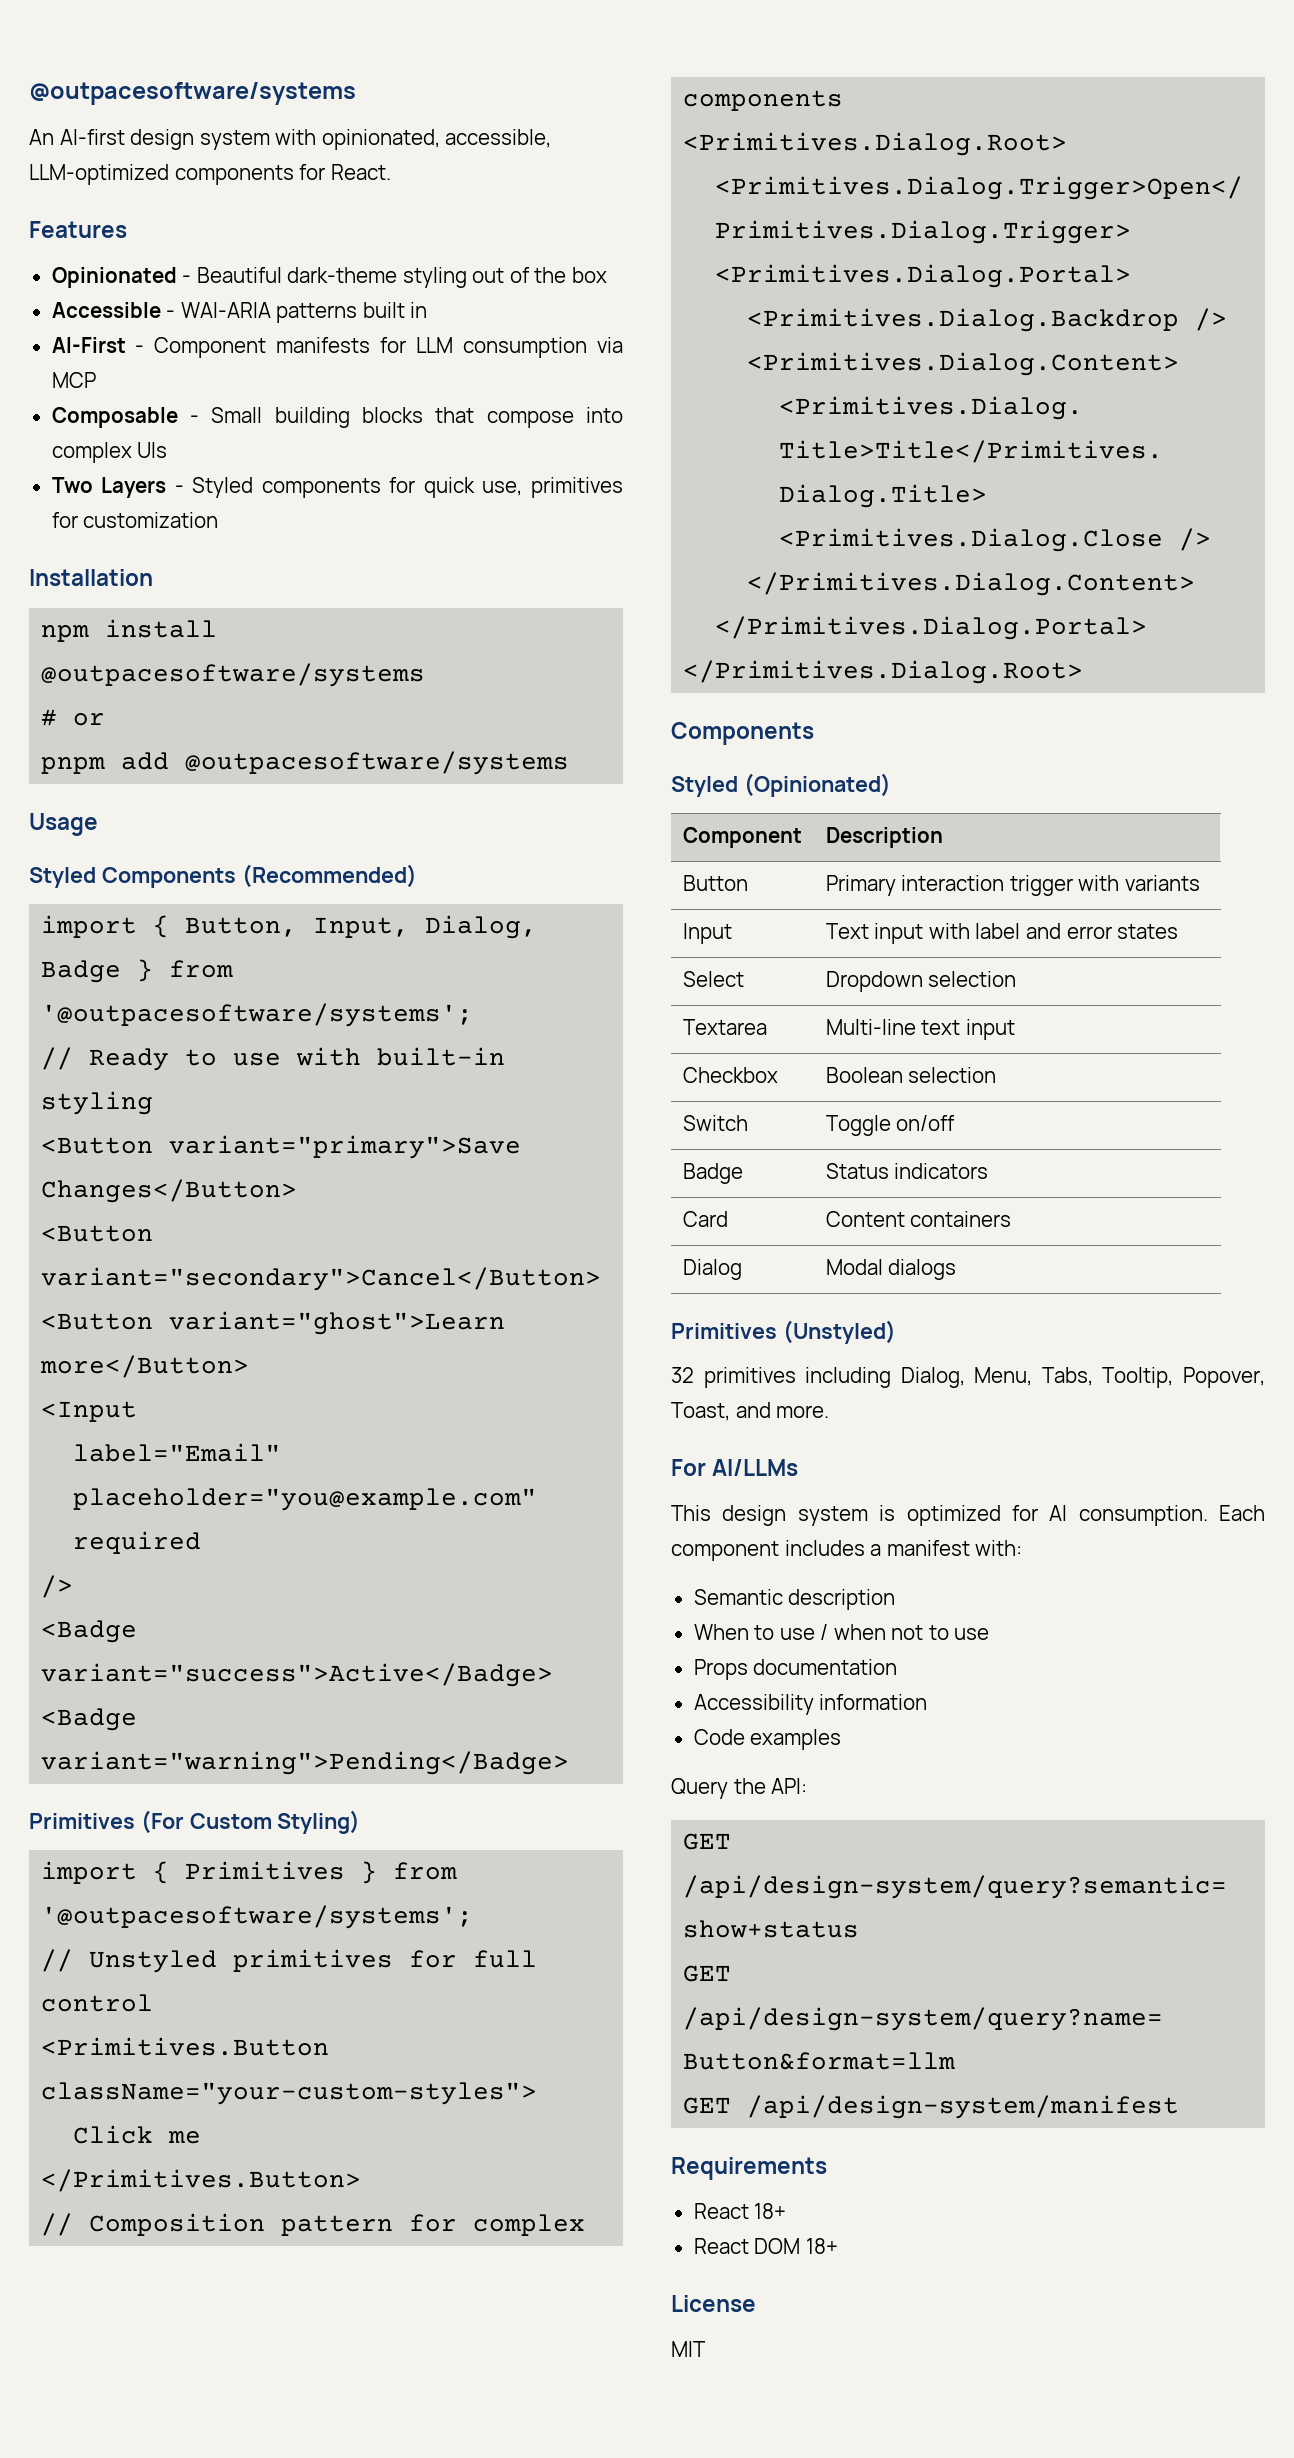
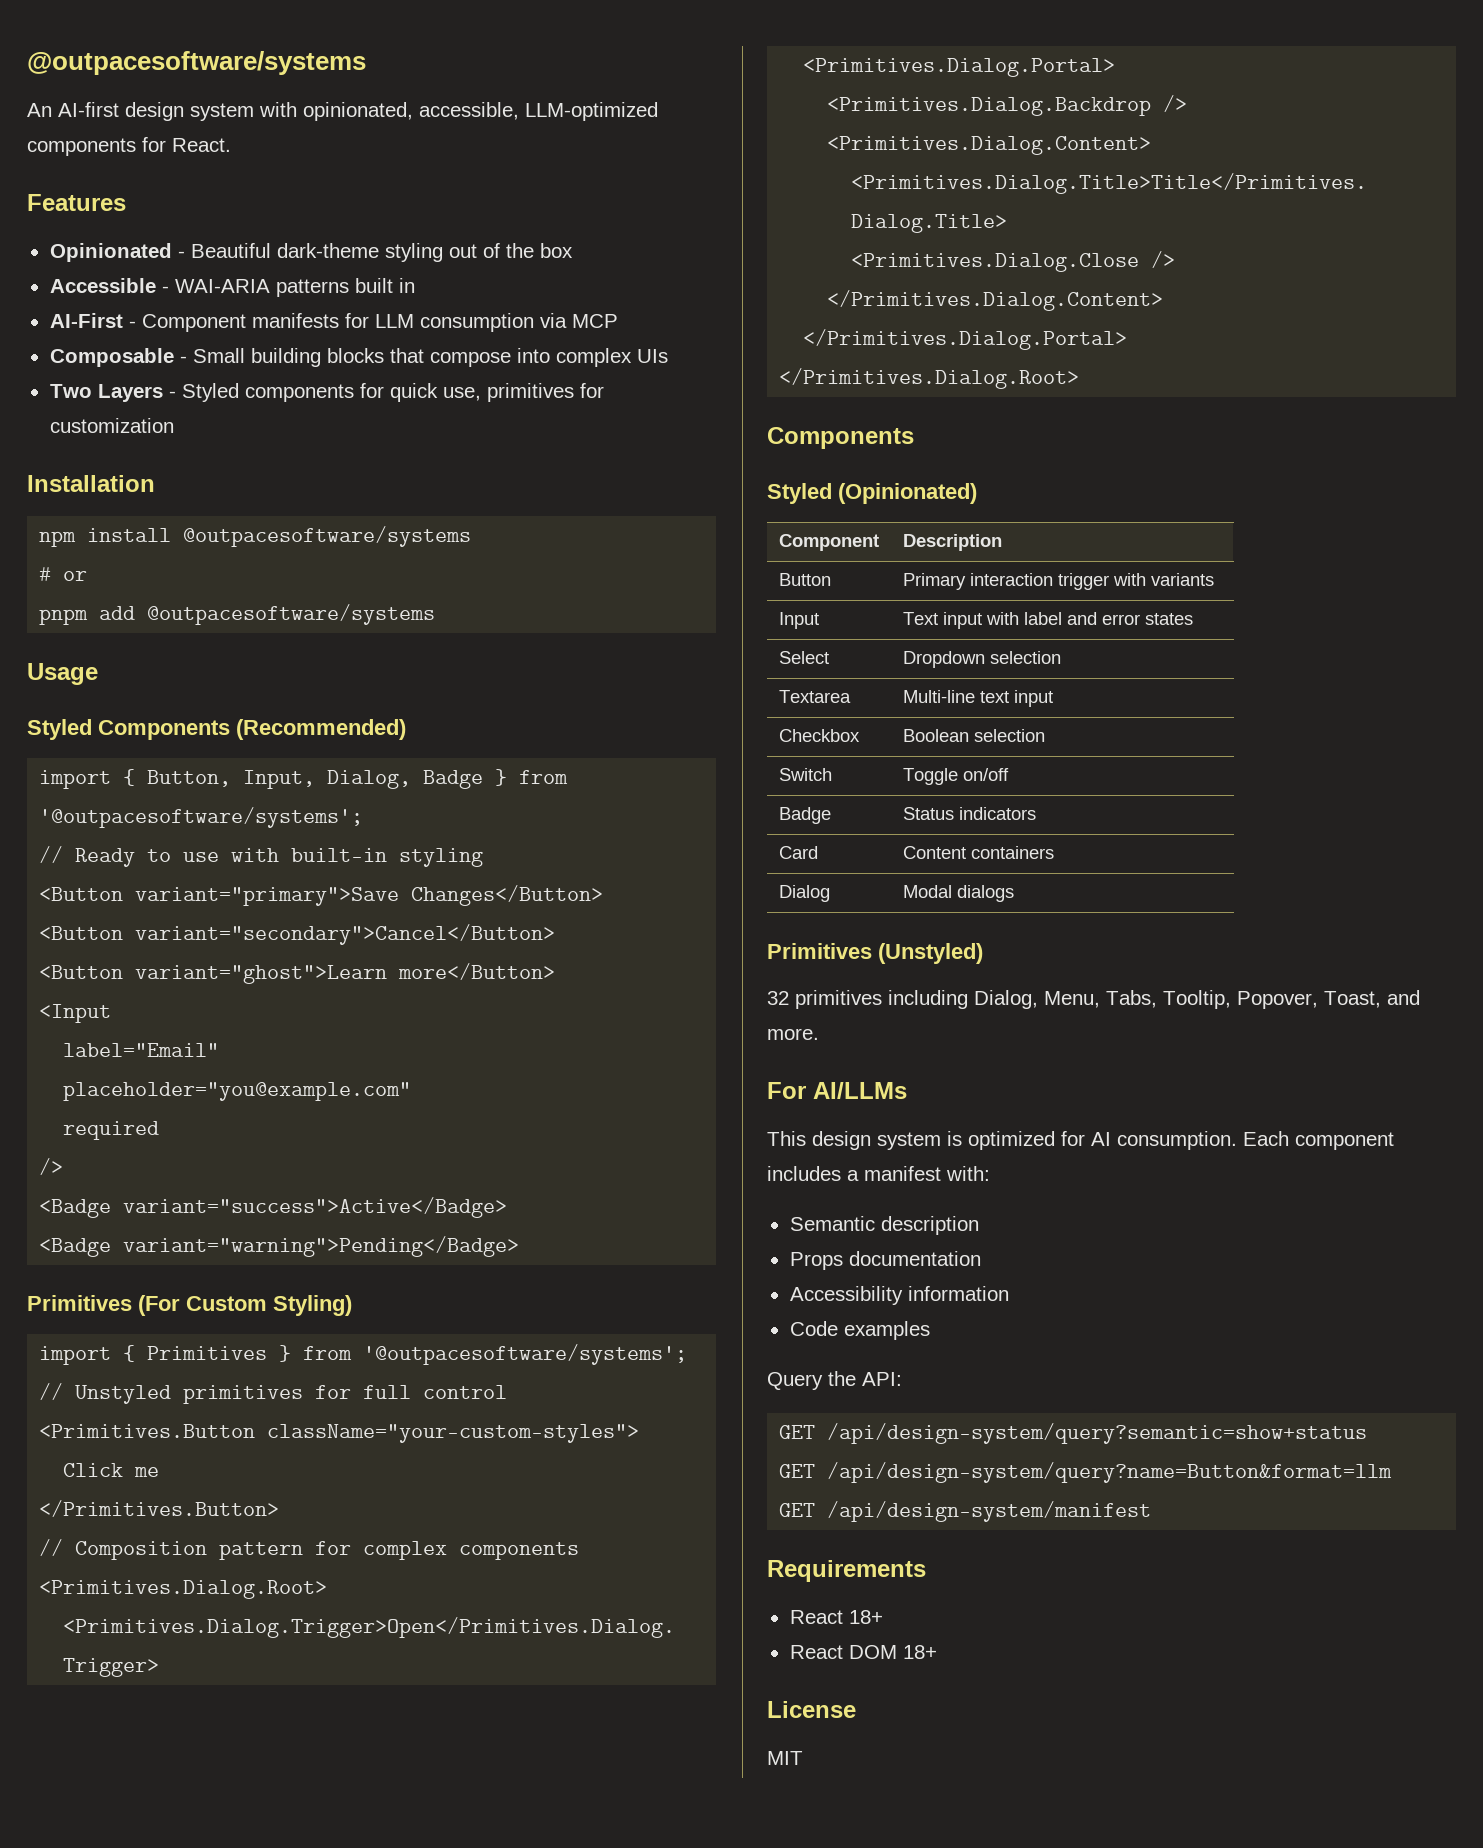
[693,1624,990,1640] // When to use / when not to use -> (979, 1225) none

